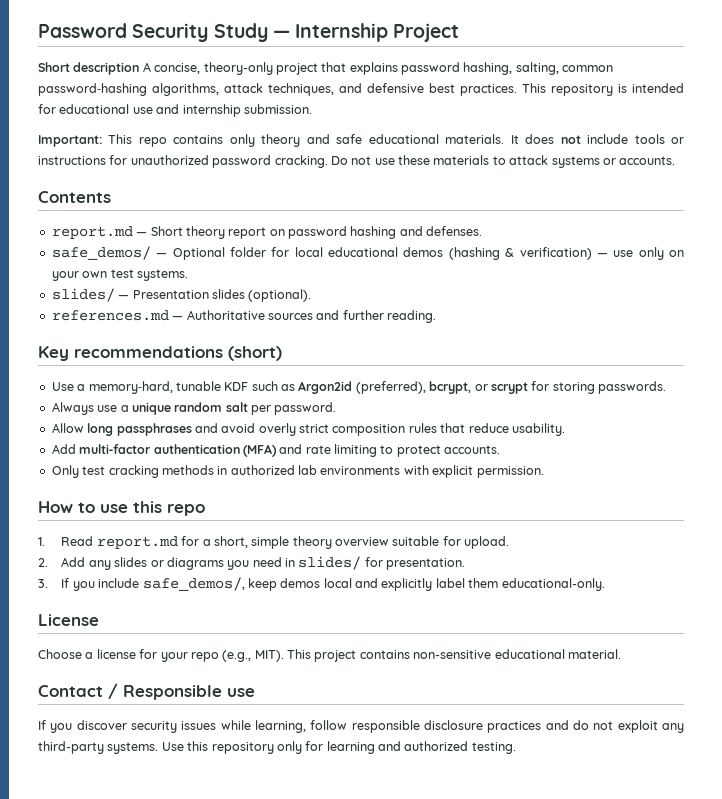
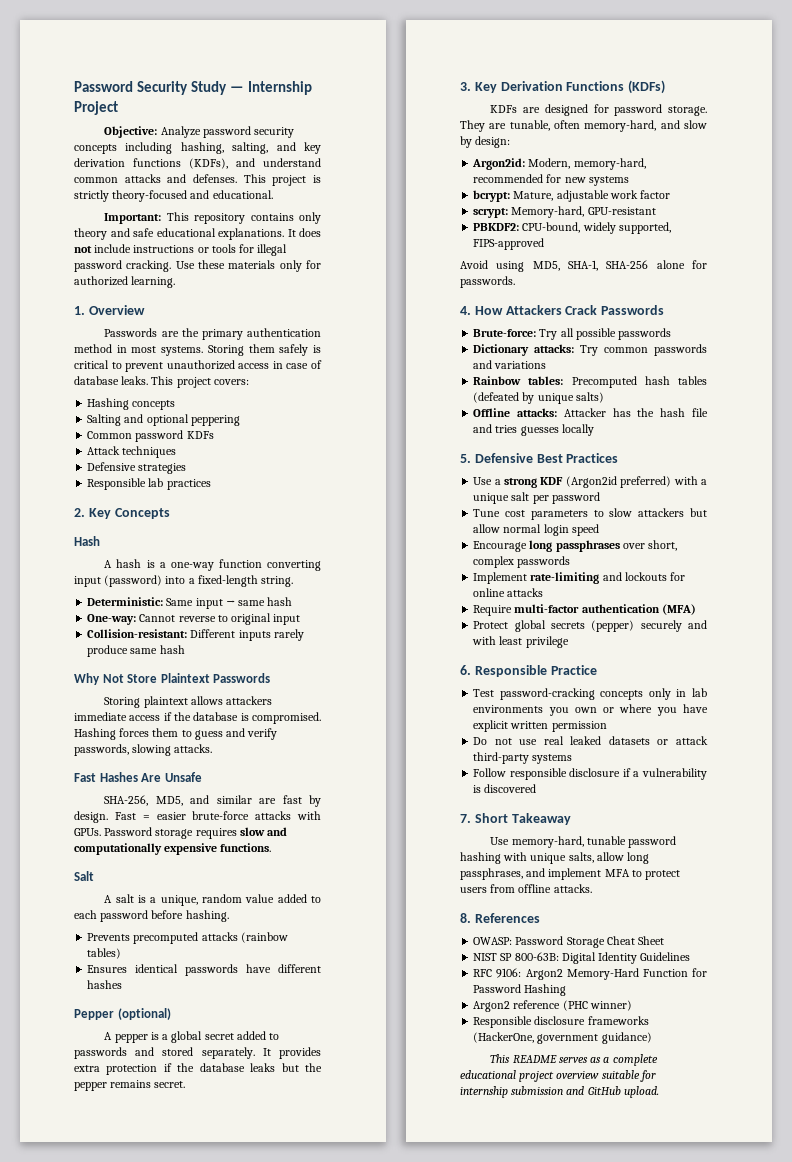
[38,62,614,75] [38,83,684,96] [38,104,312,117] Short description A concise, theory-only project that explains password hashing, salting, common password‑hashing algorithms, attack techniques, and defensive best practices. This repository is intended for educational use and internship submission. -> [104,126,295,138] [74,142,321,154] [74,158,321,169] [74,174,321,186] [74,190,273,202] Objective: Analyze password security concepts including hashing, salting, and key derivation functions (KDFs), and understand common attacks and defenses. This project is strictly theory-focused and educational.
[138,137,167,147] repo -> [194,213,246,224] repository
[445,134,505,144] materials. -> [218,228,284,240] explanations.
[634,134,684,144] [38,155,676,168] [38,191,111,203] [51,226,483,239] [51,246,684,260] [51,269,188,281] [51,288,312,302] [51,310,436,323] [38,346,282,361] [51,381,666,394] [51,402,337,415] [51,423,565,436] [51,444,501,457] [51,465,544,478] [38,501,205,516] [38,536,510,549] [38,556,466,570] [38,577,605,591] [38,614,99,626] [38,649,621,662] [38,683,255,700] [38,720,684,733] [38,741,516,754] tools or instructions for unauthorized password cracking. Do not use these materials to attack systems or accounts. // Contents // report.md — Short theory report on password hashing and defenses. // safe_demos/ — Optional folder for local educational demos (hashing & verification) — use only on your own test systems. // slides/ — Presentation slides (optional). // references.md — Authoritative sources and further reading. // Key recommendations (short) // Use a memory‑hard, tunable KDF such as Argon2id (preferred), bcrypt, or scrypt for storing passwords. // Always use a unique random salt per password. // Allow long passphrases and avoid overly strict composition rules that reduce usability. // Add multi‑factor authentication (MFA) and rate limiting to protect accounts. // Only test cracking methods in authorized lab environments with explicit permission. // How to use this repo // 1. Read report.md for a short, simple theory overview suitable for upload. // 2. Add any slides or diagrams you need in slides/ for presentation. // 3. If you include safe_demos/, keep demos local and explicitly label them educational-only. // License // Choose a license for your repo (e.g., MIT). This project contains non-sensitive educational material. // Contact / Responsible use // If you discover security issues while learning, follow responsible disclosure practices and do not exploit any third-party systems. Use this repository only for learning and authorized testing. -> [133,244,288,256] [74,260,321,272] [74,276,176,288] [74,305,145,315] [104,328,321,340] [74,344,321,356] [74,360,323,372] [74,376,249,388] [87,398,176,410] [87,414,240,426] [87,430,214,442] [87,446,177,458] [87,462,187,474] [87,478,211,490] [74,508,170,519] [74,536,100,546] [104,559,322,571] [74,575,294,587] [87,597,293,609] [87,613,301,625] [87,629,304,641] [87,645,185,657] [74,673,271,685] [104,696,273,708] [74,712,321,724] [74,728,278,740] [74,744,213,756] [74,772,202,782] [104,795,321,807] [74,811,321,823] [74,827,288,839] [74,843,272,855] [74,871,94,881] [104,894,321,906] [74,910,229,922] [87,932,288,944] [87,948,122,959] [87,964,321,976] [87,980,123,989] [74,1008,171,1020] [104,1031,280,1043] [74,1047,321,1059] [74,1063,322,1075] [74,1080,186,1091] [460,80,666,94] [490,104,707,116] [460,120,707,132] [460,136,511,148] [472,158,646,170] [473,174,629,186] [473,190,671,202] [473,206,656,218] [473,222,671,234] [473,238,545,250] [460,260,707,272] [460,276,515,288] [460,305,665,315] [473,328,672,340] [473,344,707,356] [473,360,547,369] [473,376,707,388] [473,392,604,404] [473,408,708,417] [473,424,594,436] [460,453,619,463] [473,476,707,488] [473,492,600,504] [473,508,707,520] [473,524,599,536] [473,540,678,552] [473,556,571,568] [473,572,686,584] [473,588,544,597] [473,604,696,616] [473,620,707,632] [472,636,569,648] [460,665,597,677] [473,688,707,700] [473,704,708,716] [473,720,607,732] [473,736,708,745] [473,752,573,764] [473,768,707,780] [473,784,537,793] [460,813,571,825] [490,836,677,848] [460,852,650,864] [460,868,681,880] [460,884,592,893] [460,913,540,923] [473,936,665,948] [473,952,691,964] [473,968,707,980] [473,984,567,996] [473,1000,632,1012] [473,1016,649,1028] [473,1032,652,1044] [490,1054,658,1066] [460,1070,656,1082] [460,1086,659,1098] instructions or tools for illegal password cracking. Use these materials only for authorized learning. // 1. Overview // Passwords are the primary authentication method in most systems. Storing them safely is critical to prevent unauthorized access in case of database leaks. This project covers: // Hashing concepts // Salting and optional peppering // Common password KDFs // Attack techniques // Defensive strategies // Responsible lab practices // 2. Key Concepts // Hash // A hash is a one-way function converting input (password) into a fixed-length string. // Deterministic: Same input → same hash // One-way: Cannot reverse to original input // Collision-resistant: Different inputs rarely produce same hash // Why Not Store Plaintext Passwords // Storing plaintext allows attackers immediate access if the database is compromised. Hashing forces them to guess and verify passwords, slowing attacks. // Fast Hashes Are Unsafe // SHA-256, MD5, and similar are fast by design. Fast = easier brute-force attacks with GPUs. Password storage requires slow and computationally expensive functions. // Salt // A salt is a unique, random value added to each password before hashing. // Prevents precomputed attacks (rainbow tables) // Ensures identical passwords have different hashes // Pepper (optional) // A pepper is a global secret added to passwords and stored separately. It provides extra protection if the database leaks but the pepper remains secret. // 3. Key Derivation Functions (KDFs) // KDFs are designed for password storage. They are tunable, often memory-hard, and slow by design: // Argon2id: Modern, memory-hard, recommended for new systems // bcrypt: Mature, adjustable work factor // scrypt: Memory-hard, GPU-resistant // PBKDF2: CPU-bound, widely supported, FIPS-approved // Avoid using MD5, SHA-1, SHA-256 alone for passwords. // 4. How Attackers Crack Passwords // Brute-force: Try all possible passwords // Dictionary attacks: Try common passwords and variations // Rainbow tables: Precomputed hash tables (defeated by unique salts) // Offline attacks: Attacker has the hash file and tries guesses locally // 5. Defensive Best Practices // Use a strong KDF (Argon2id preferred) with a unique salt per password // Tune cost parameters to slow attackers but allow normal login speed // Encourage long passphrases over short, complex passwords // Implement rate-limiting and lockouts for online attacks // Require multi-factor authentication (MFA) // Protect global secrets (pepper) securely and with least privilege // 6. Responsible Practice // Test password-cracking concepts only in lab environments you own or where you have explicit written permission // Do not use real leaked datasets or attack third-party systems // Follow responsible disclosure if a vulnerability is discovered // 7. Short Takeaway // Use memory-hard, tunable password hashing with unique salts, allow long passphrases, and implement MFA to protect users from offline attacks. // 8. References // OWASP: Password Storage Cheat Sheet // NIST SP 800-63B: Digital Identity Guidelines // RFC 9106: Argon2 Memory-Hard Function for Password Hashing // Argon2 reference (PHC winner) // Responsible disclosure frameworks (HackerOne, government guidance) // This README serves as a complete educational project overview suitable for internship submission and GitHub upload.

